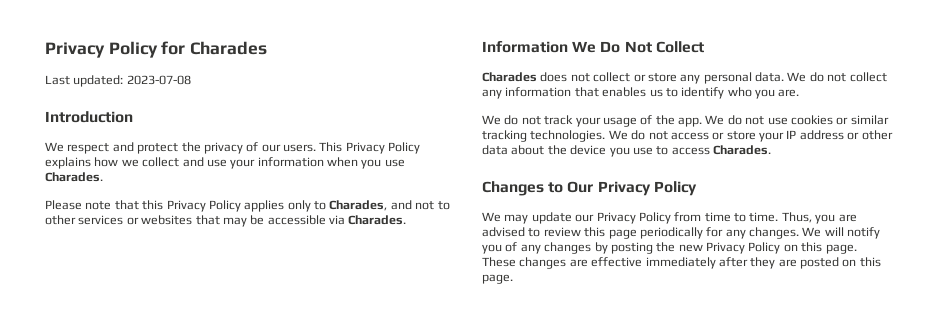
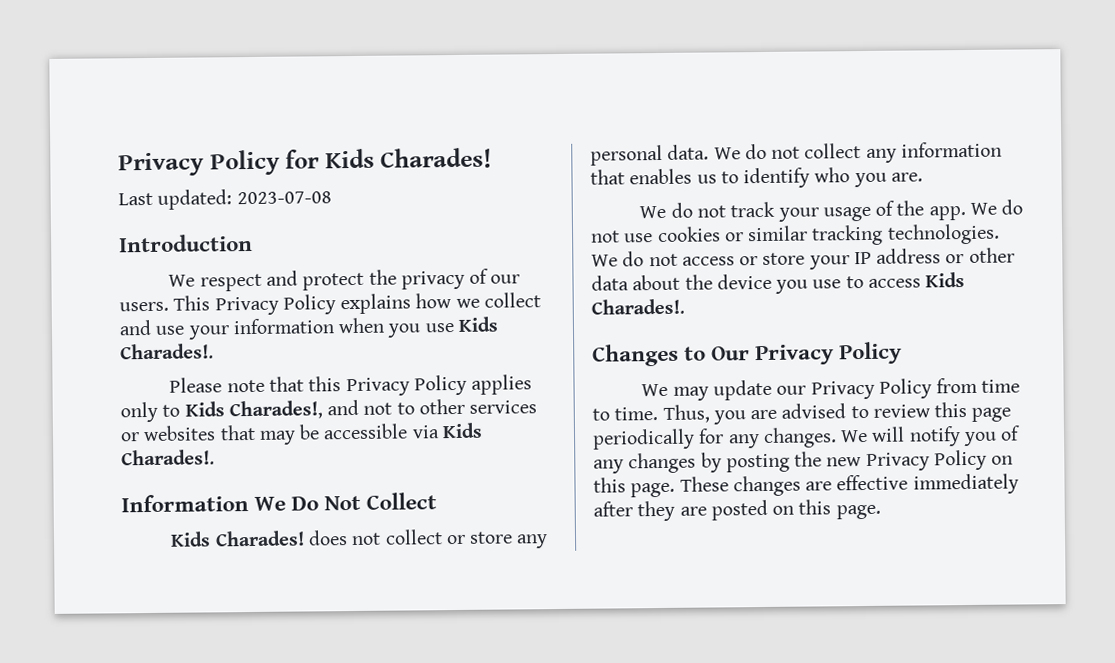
[190,41,268,55] Charades -> [324,147,493,169] Kids Charades!
[45,172,103,182] Charades. -> [457,316,498,332] [120,343,214,360] Kids Charades!.
[329,200,388,211] Charades, -> [184,400,323,420] Kids Charades!,
[348,215,407,225] Charades. -> [441,422,483,439] [121,449,215,466] Kids Charades!.
[482,72,537,82] Charades -> [170,530,305,547] Kids Charades!
[713,145,771,155] Charades. -> [925,272,966,288] [591,298,685,315] Kids Charades!.

